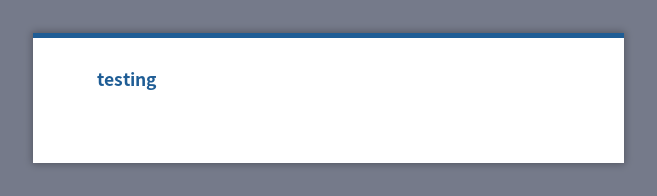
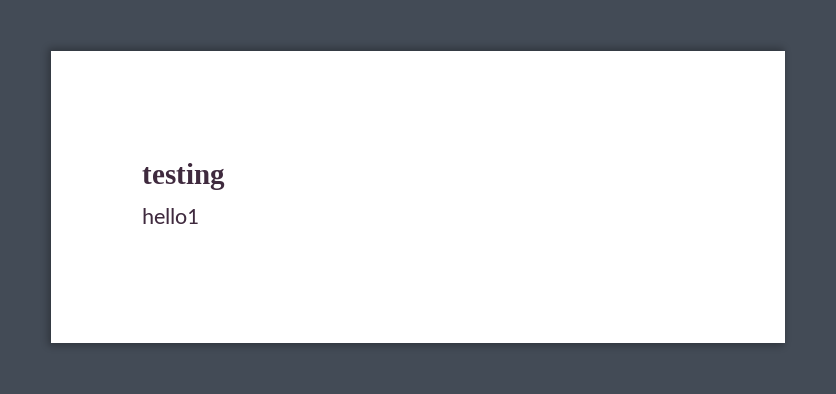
(157, 81) none -> [142,208,199,224] // hello1

